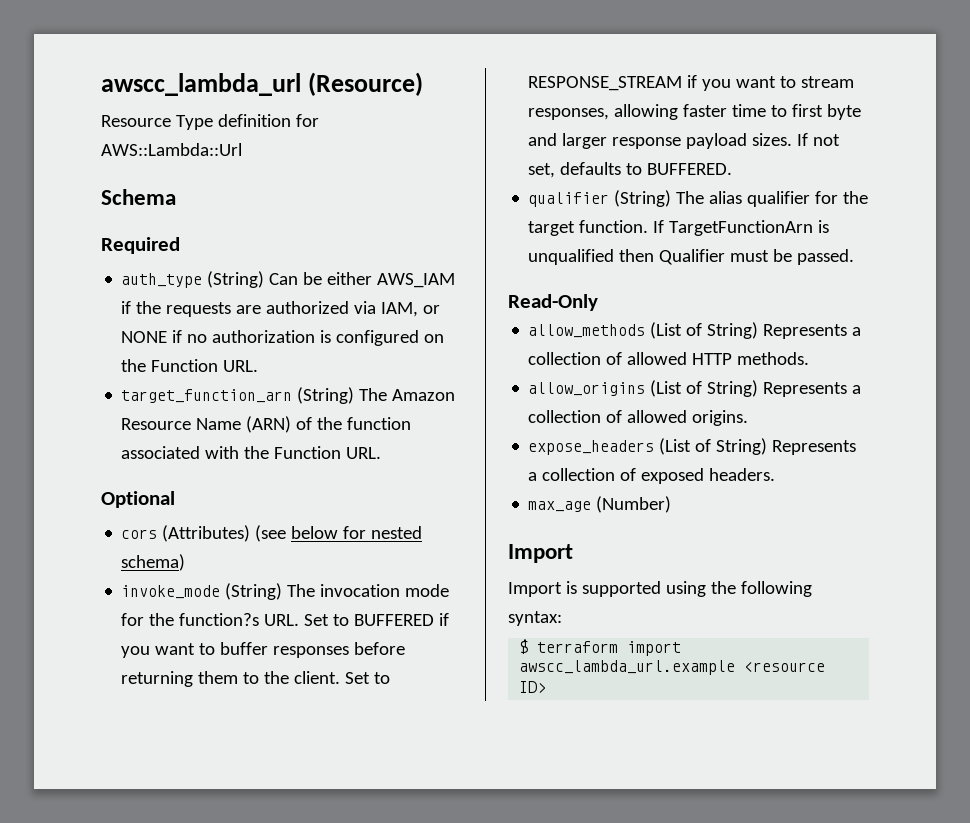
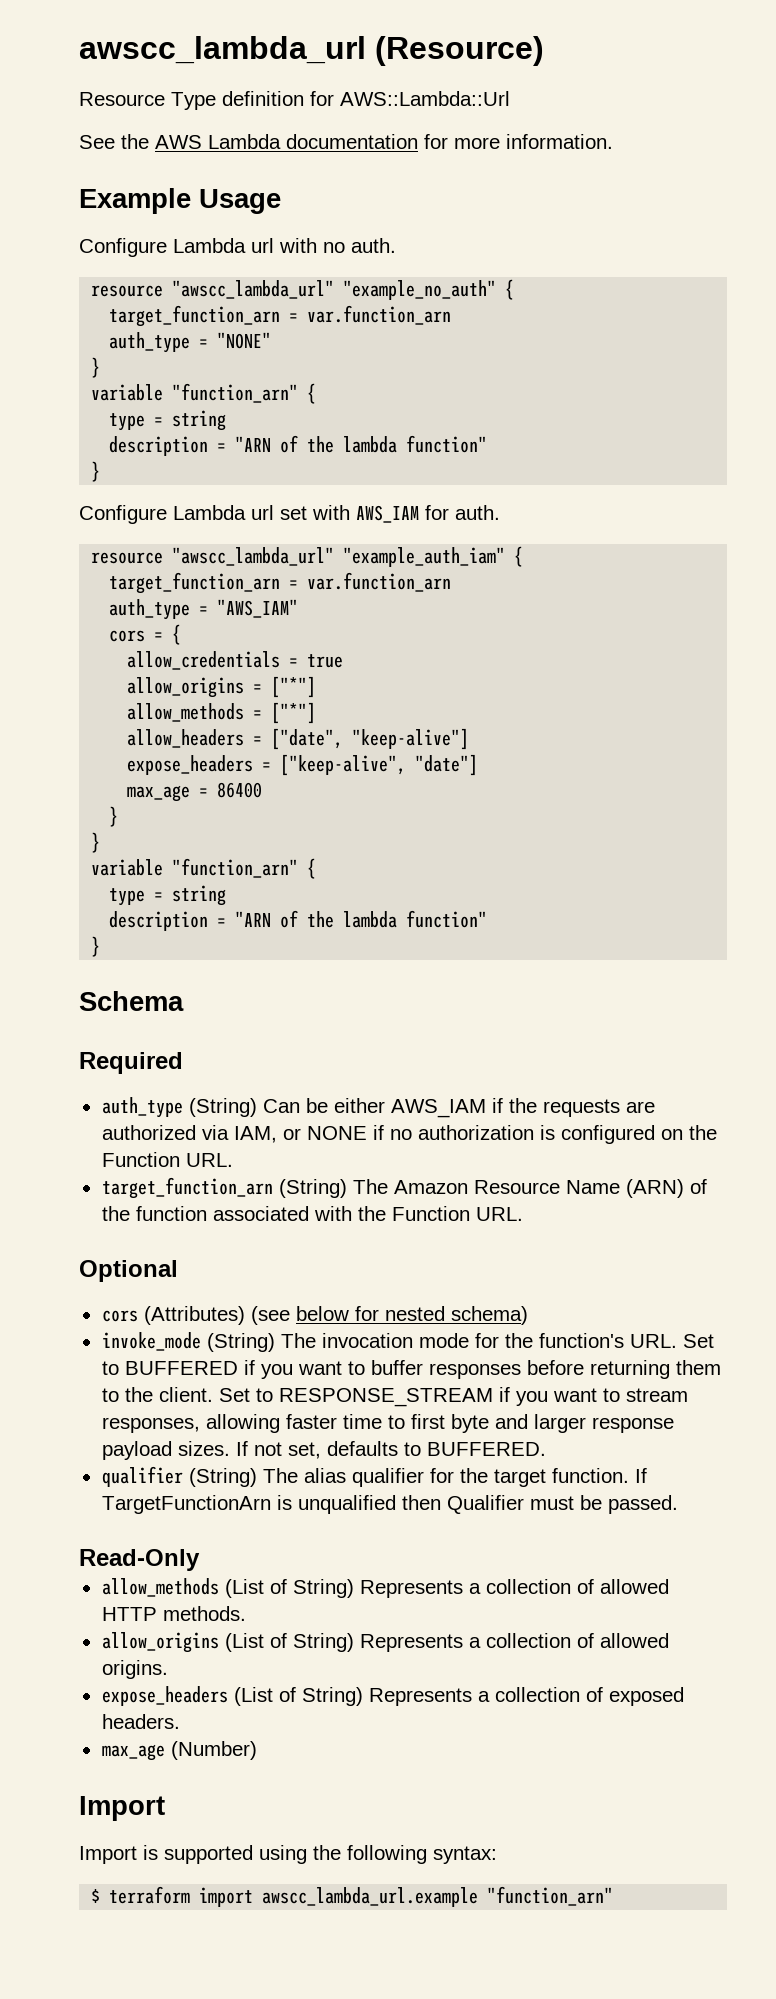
(242, 149) none -> [79,134,613,149] [79,188,281,214] [79,238,396,257] [91,279,515,300] [109,305,452,327] [109,332,272,353] [91,357,101,378] [91,383,317,404] [109,410,227,431] [109,435,488,456] [91,461,101,482] [79,505,500,524] [91,546,524,567] [109,572,452,594] [109,599,299,620] [109,624,182,645] [127,651,344,670] [127,676,317,698] [127,702,317,724] [127,728,470,750] [127,754,479,776] [127,782,263,802] [109,806,119,827] [91,832,101,853] [91,858,317,879] [109,885,227,906] [109,910,488,931] [91,936,101,957] // See the AWS Lambda documentation for more information. // Example Usage // Configure Lambda url with no auth. // resource "awscc_lambda_url" "example_no_auth" { // target_function_arn = var.function_arn // auth_type = "NONE" // } // variable "function_arn" { // type = string // description = "ARN of the lambda function" // } // Configure Lambda url set with AWS_IAM for auth. // resource "awscc_lambda_url" "example_auth_iam" { // target_function_arn = var.function_arn // auth_type = "AWS_IAM" // cors = { // allow_credentials = true // allow_origins = ["*"] // allow_methods = ["*"] // allow_headers = ["date", "keep-alive"] // expose_headers = ["keep-alive", "date"] // max_age = 86400 // } // } // variable "function_arn" { // type = string // description = "ARN of the lambda function" // }
[179,613,260,626] function?s -> [538,1333,624,1348] function's
[744,662,826,672] [519,681,547,693] <resource ID> -> [487,1886,614,1906] "function_arn"

